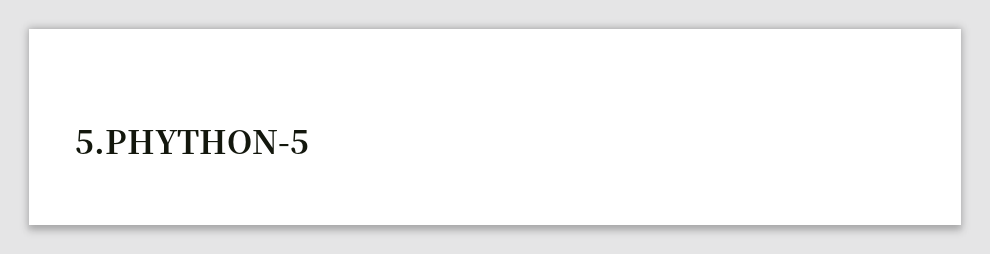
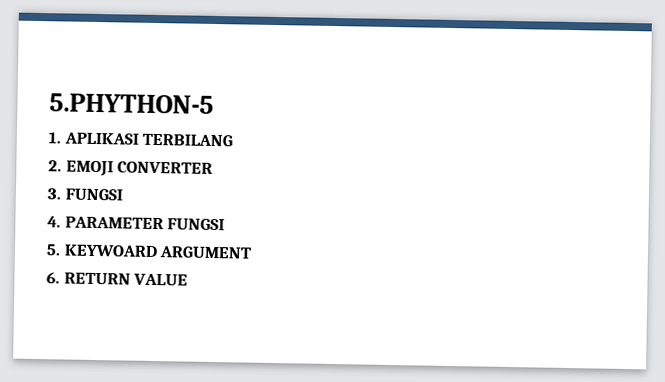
(309, 142) none -> [48,132,234,147] [48,160,214,177] [47,188,123,201] [47,216,226,231] [46,244,253,259] [46,272,189,286] // 1. APLIKASI TERBILANG // 2. EMOJI CONVERTER // 3. FUNGSI // 4. PARAMETER FUNGSI // 5. KEYWOARD ARGUMENT // 6. RETURN VALUE

